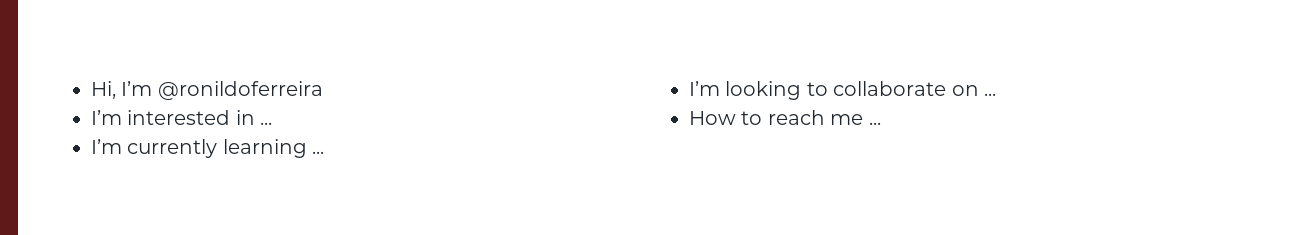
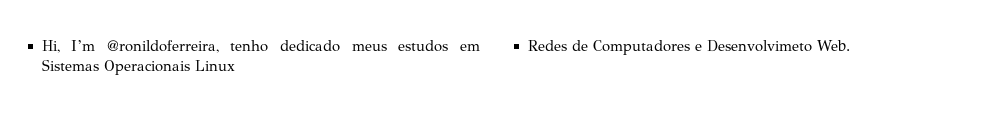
[157,81,323,100] [91,110,273,125] [91,139,325,158] [689,81,996,100] [689,110,881,125] @ronildoferreira // I’m interested in ... // I’m currently learning ... // I’m looking to collaborate on ... // How to reach me ... -> [106,40,481,53] [41,59,235,75] [527,40,851,55] @ronildoferreira, tenho dedicado meus estudos em Sistemas Operacionais Linux // Redes de Computadores e Desenvolvimeto Web.

